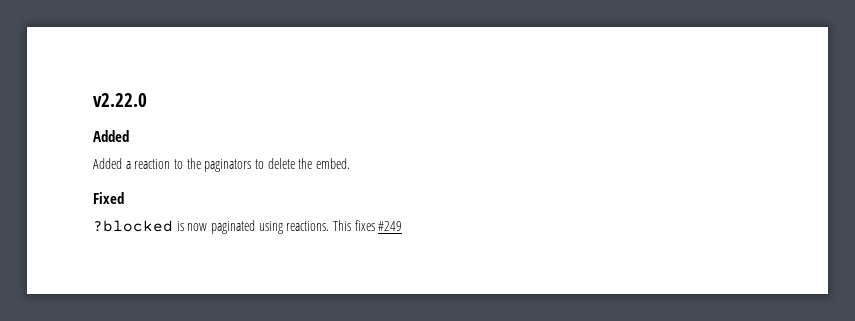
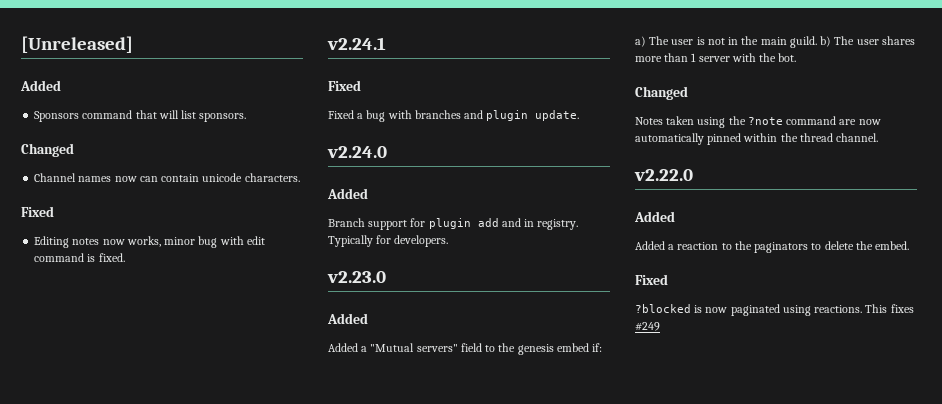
(93, 100) none -> [21,36,133,53] [20,80,61,91] [34,110,247,122] [21,143,74,157] [34,173,300,182] [21,206,54,217] [34,236,265,248] [34,253,125,262] [327,37,386,50] [328,80,361,91] [328,110,580,122] [327,146,387,158] [327,188,368,199] [328,218,579,230] [328,235,449,247] [327,271,386,283] [327,313,368,324] [328,343,603,355] [635,36,915,48] [635,53,797,62] [635,86,688,100] [635,116,881,128] [635,133,879,145] [Unreleased] // Added // Sponsors command that will list sponsors. // Changed // Channel names now can contain unicode characters. // Fixed // Editing notes now works, minor bug with edit command is fixed. // v2.24.1 // Fixed // Fixed a bug with branches and plugin update. // v2.24.0 // Added // Branch support for plugin add and in registry. Typically for developers. // v2.23.0 // Added // Added a "Mutual servers" field to the genesis embed if: a) The user is not in the main guild. b) The user shares more than 1 server with the bot. // Changed // Notes taken using the ?note command are now automatically pinned within the thread channel. //

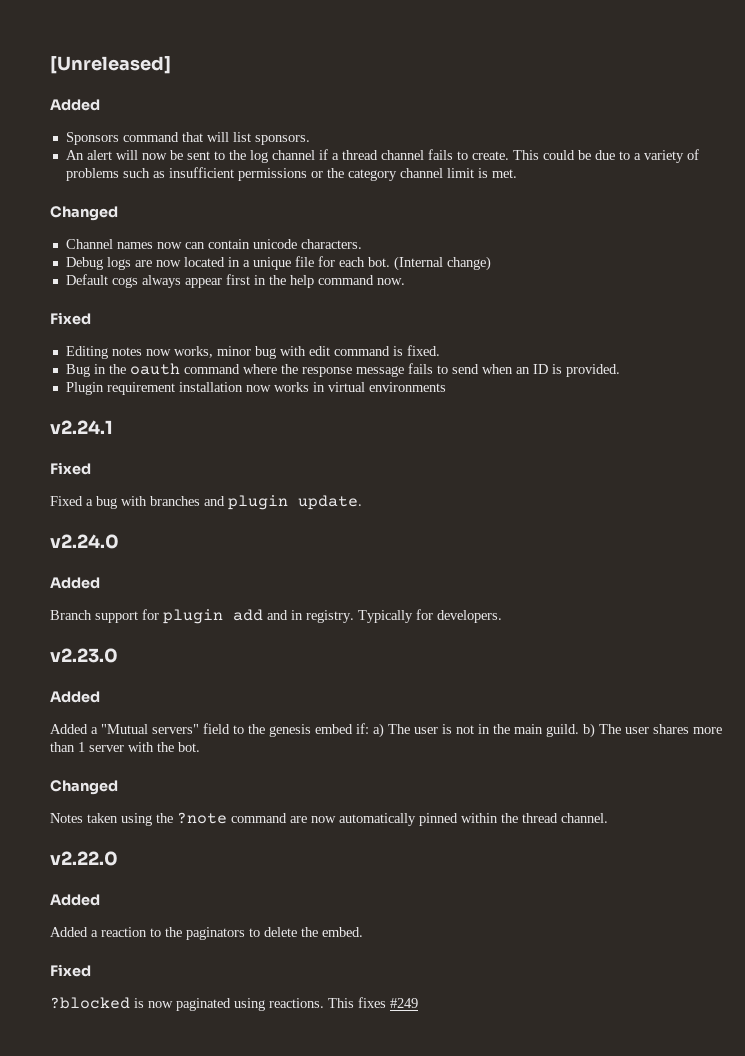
(247, 117) none -> [65,149,699,163] [65,167,517,181] // An alert will now be sent to the log channel if a thread channel fails to create. This could be due to a variety of problems such as insufficient permissions or the category channel limit is met.
(300, 177) none -> [65,256,491,271] [65,274,405,288] // Debug logs are now located in a unique file for each bot. (Internal change) // Default cogs always appear first in the help command now.
(125, 257) none -> [65,363,620,377] [65,382,446,395] // Bug in the oauth command where the response message fails to send when an ID is provided. // Plugin requirement installation now works in virtual environments

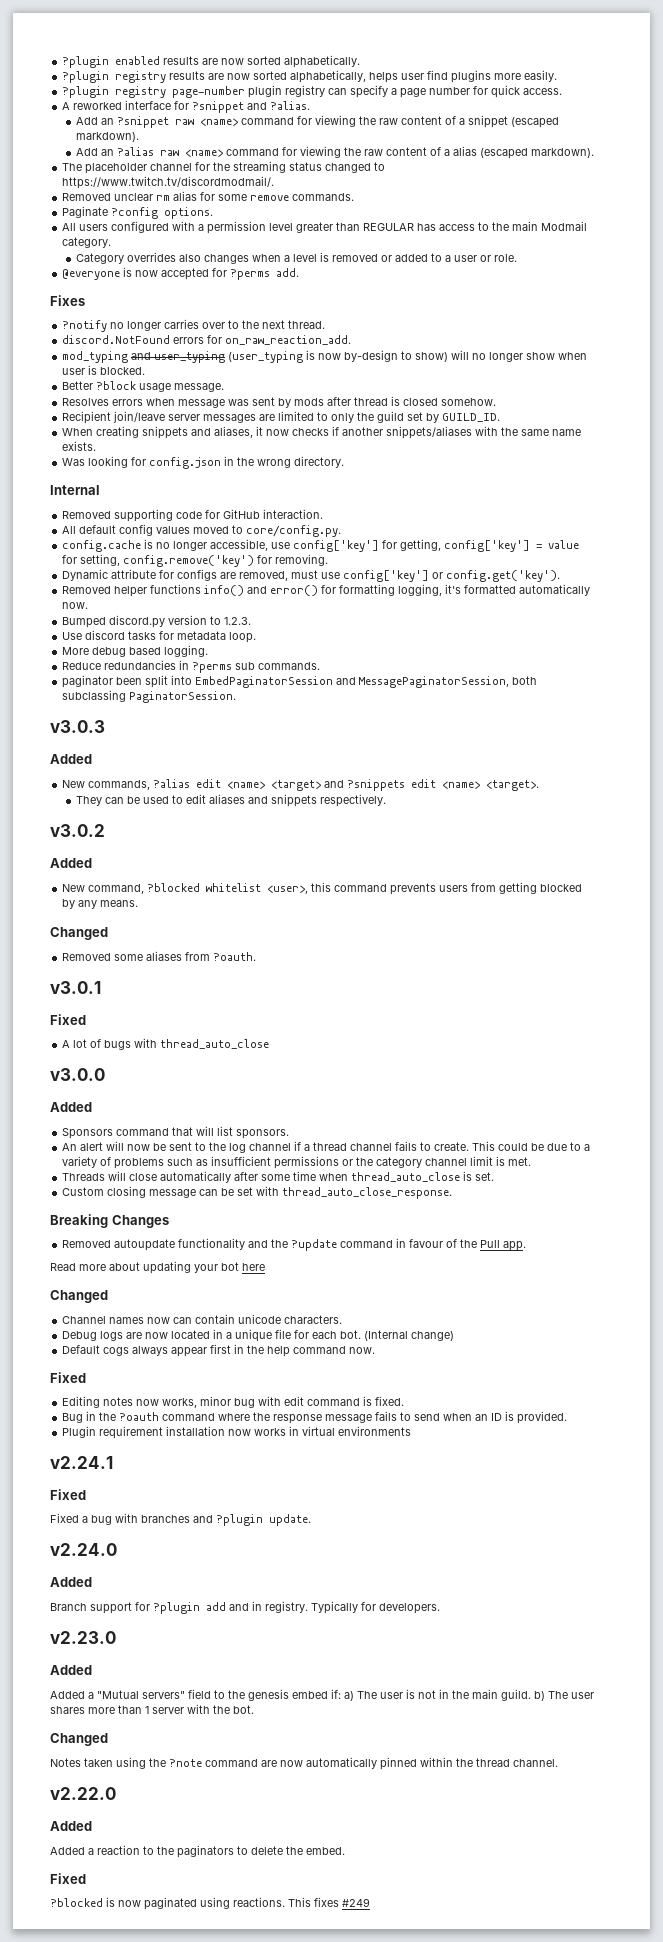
[50,56,171,74] [Unreleased] -> [62,55,361,68] [62,70,558,83] [62,85,563,98] [62,100,311,113] [76,115,560,128] [76,132,140,142] [76,146,595,159] [62,161,386,174] [62,176,275,189] [62,191,355,201] [62,206,214,219] [62,221,588,234] [62,237,112,248] [76,252,518,264] [62,267,300,280] [50,295,85,306] [62,319,326,332] [62,335,352,345] [62,350,588,363] [62,365,146,375] [62,381,225,392] [62,396,497,408] [62,411,501,424] [62,426,582,439] [62,441,97,451] [62,456,345,469] [50,485,100,495] [62,509,324,522] [62,524,342,537] [62,539,580,552] [62,554,329,567] [62,569,561,582] [62,584,591,597] [62,602,89,609] [62,615,252,628] [62,630,257,643] [62,645,209,657] [62,660,321,673] [62,675,538,688] [62,690,237,703] [50,720,105,733] [50,754,92,764] [62,779,540,791] [76,794,387,807] [50,824,105,837] [50,858,92,868] [62,882,583,895] [62,899,139,909] [50,927,108,940] [62,951,257,961] [50,981,101,994] [50,1014,86,1025] [62,1038,270,1050] [50,1068,105,1081] ?plugin enabled results are now sorted alphabetically. // ?plugin registry results are now sorted alphabetically, helps user find plugins more easily. // ?plugin registry page-number plugin registry can specify a page number for quick access. // A reworked interface for ?snippet and ?alias. // Add an ?snippet raw <name> command for viewing the raw content of a snippet (escaped markdown). // Add an ?alias raw <name> command for viewing the raw content of a alias (escaped markdown). // The placeholder channel for the streaming status changed to https://www.twitch.tv/discordmodmail/. // Removed unclear rm alias for some remove commands. // Paginate ?config options. // All users configured with a permission level greater than REGULAR has access to the main Modmail category. // Category overrides also changes when a level is removed or added to a user or role. // @everyone is now accepted for ?perms add. // Fixes // ?notify no longer carries over to the next thread. // discord.NotFound errors for on_raw_reaction_add. // mod_typing and user_typing (user_typing is now by-design to show) will no longer show when user is blocked. // Better ?block usage message. // Resolves errors when message was sent by mods after thread is closed somehow. // Recipient join/leave server messages are limited to only the guild set by GUILD_ID. // When creating snippets and aliases, it now checks if another snippets/aliases with the same name exists. // Was looking for config.json in the wrong directory. // Internal // Removed supporting code for GitHub interaction. // All default config values moved to core/config.py. // config.cache is no longer accessible, use config['key'] for getting, config['key'] = value for setting, config.remove('key') for removing. // Dynamic attribute for configs are removed, must use config['key'] or config.get('key'). // Removed helper functions info() and error() for formatting logging, it's formatted automatically now. // Bumped discord.py version to 1.2.3. // Use discord tasks for metadata loop. // More debug based logging. // Reduce redundancies in ?perms sub commands. // paginator been split into EmbedPaginatorSession and MessagePaginatorSession, both subclassing PaginatorSession. // v3.0.3 // Added // New commands, ?alias edit <name> <target> and ?snippets edit <name> <target>. // They can be used to edit aliases and snippets respectively. // v3.0.2 // Added // New command, ?blocked whitelist <user>, this command prevents users from getting blocked by any means. // Changed // Removed some aliases from ?oauth. // v3.0.1 // Fixed // A lot of bugs with thread_auto_close // v3.0.0
(517, 173) none -> [62,1171,495,1183] [62,1186,453,1199] [50,1214,169,1228] [62,1238,527,1251] [50,1261,265,1274] // Threads will close automatically after some time when thread_auto_close is set. // Custom closing message can be set with thread_auto_close_response. // Breaking Changes // Removed autoupdate functionality and the ?update command in favour of the Pull app. // Read more about updating your bot here
[129,363,180,375] oauth -> [119,1412,160,1421] ?oauth
[228,495,288,510] plugin -> [216,1514,263,1526] ?plugin
[163,609,223,624] plugin -> [153,1602,200,1614] ?plugin

